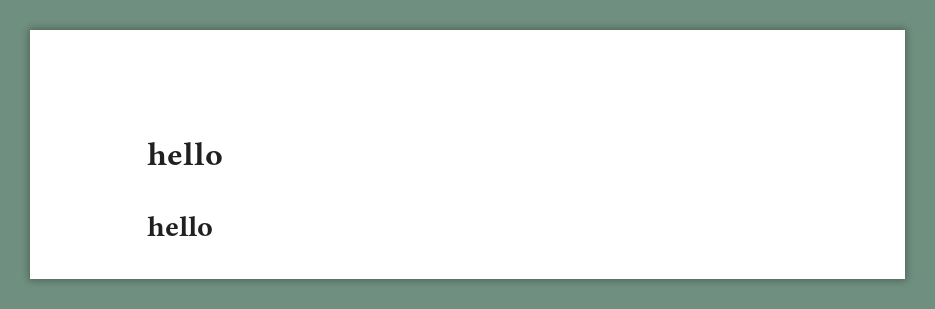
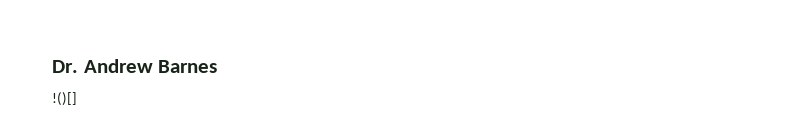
[147,142,223,165] [147,216,213,236] hello // hello -> [52,59,218,73] [52,92,77,106] Dr. Andrew Barnes // !()[]

